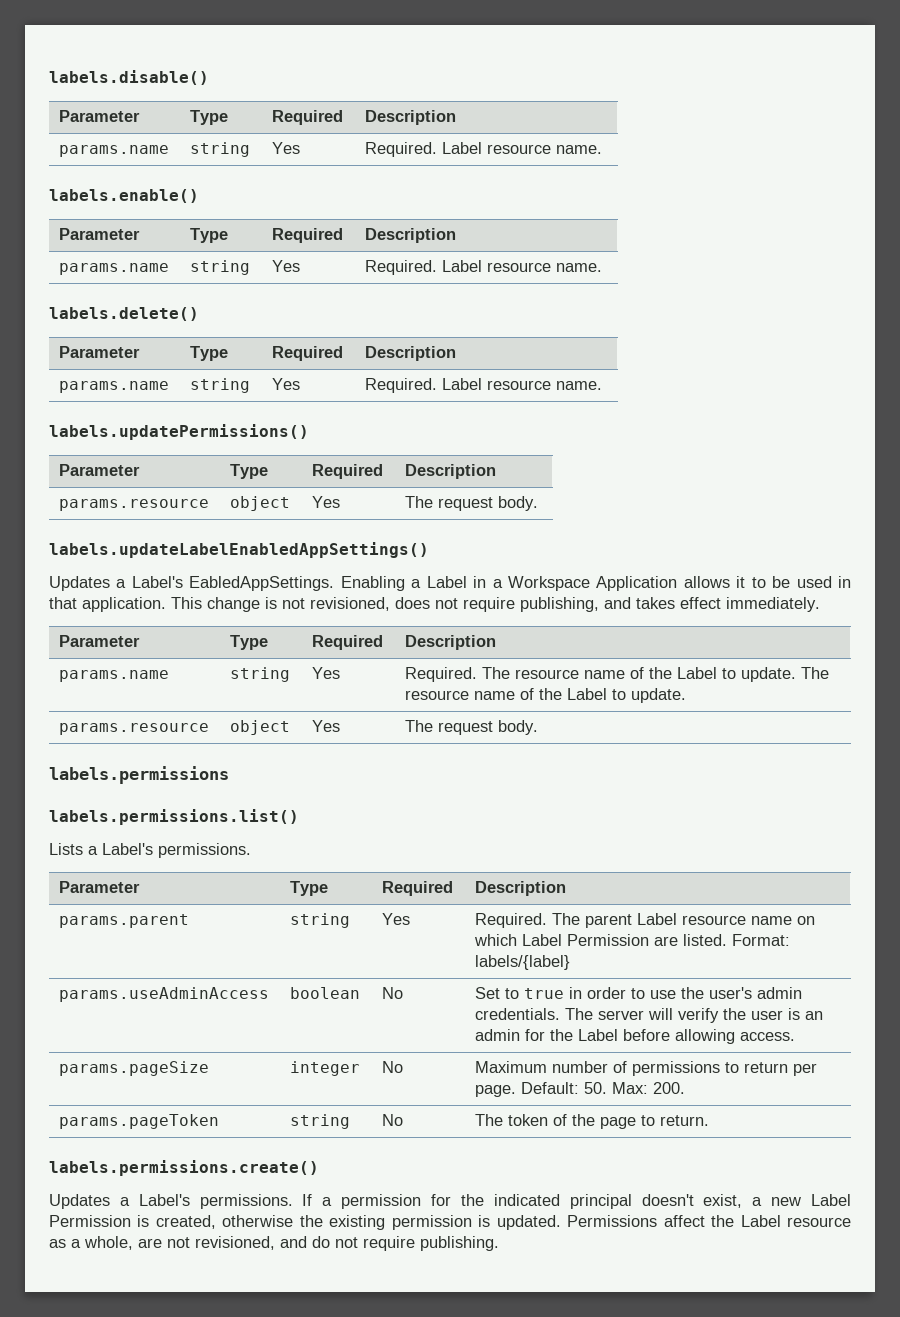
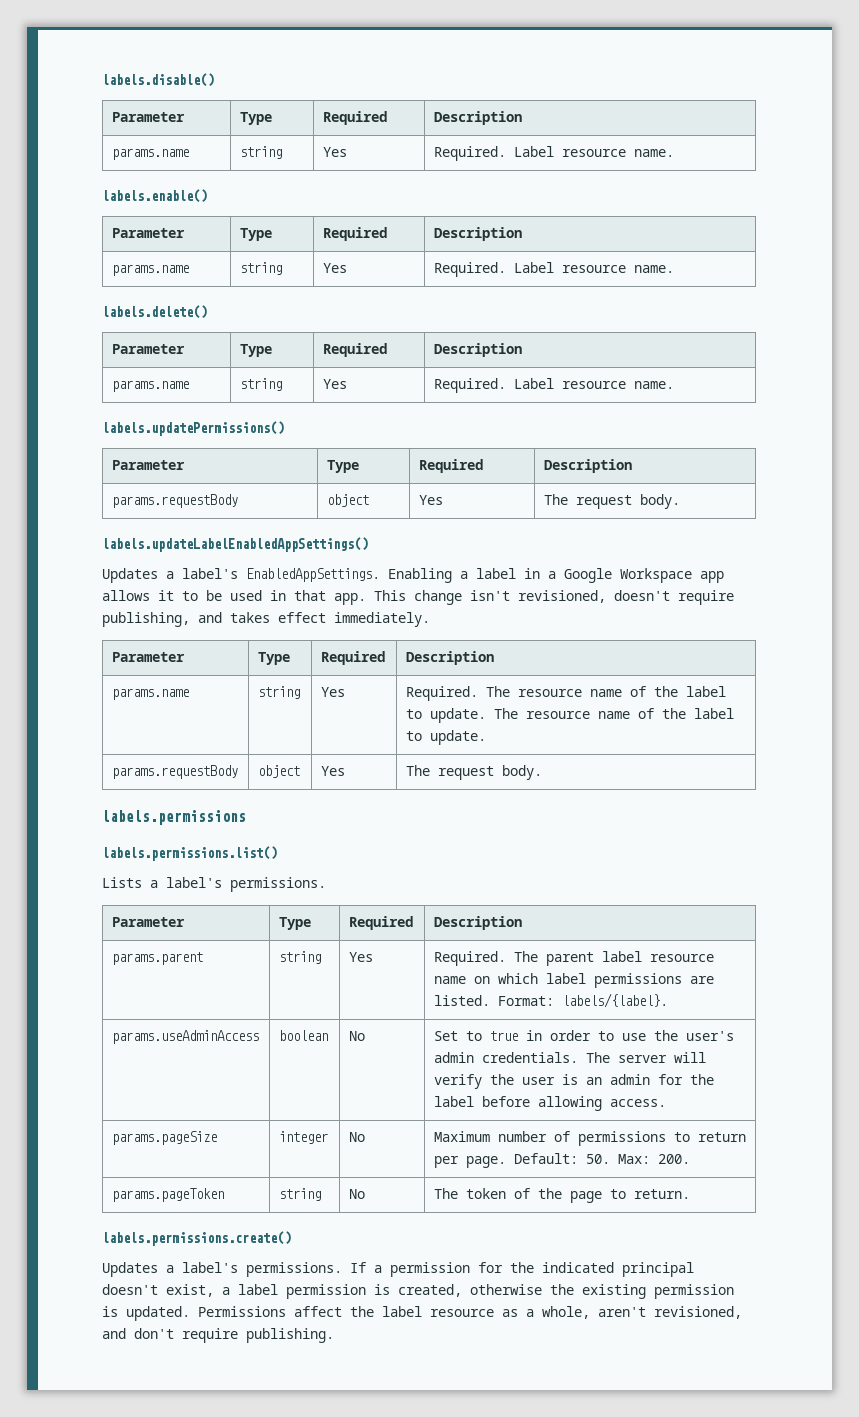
[59,499,210,511] params.resource -> [111,494,238,508] params.requestBody
[131,576,335,591] Label's EabledAppSettings. -> [182,568,380,582] label's EnabledAppSettings.
[426,576,467,588] Label -> [476,568,516,579] label
[507,576,678,591] Workspace Application -> [564,568,724,583] Google Workspace app
[82,597,166,612] application. -> [334,593,366,605] app.
[265,597,458,611] is not revisioned, does not -> [470,590,670,603] isn't revisioned, doesn't
[677,667,718,679] Label -> [685,686,726,697] label
[567,688,608,700] Label -> [693,708,734,719] label
[59,723,210,735] params.resource -> [111,765,238,779] params.requestBody
[102,843,153,855] Label's -> [166,877,222,888] label's
[637,913,678,925] Label -> [601,951,642,962] label
[522,934,650,946] Label Permission -> [545,973,682,988] label permissions
[475,955,571,970] labels/{label} -> [561,993,668,1008] labels/{label}.
[578,1029,619,1041] Label -> [433,1096,474,1107] label
[138,1194,190,1206] Label's -> [182,1262,238,1273] label's
[771,1194,852,1206] [49,1215,131,1227] new Label Permission -> [238,1284,366,1299] label permission
[740,1215,781,1227] Label -> [382,1306,422,1317] label
[138,1236,358,1250] are not revisioned, and do not -> [598,1306,742,1319] [102,1328,174,1339] aren't revisioned, and don't

